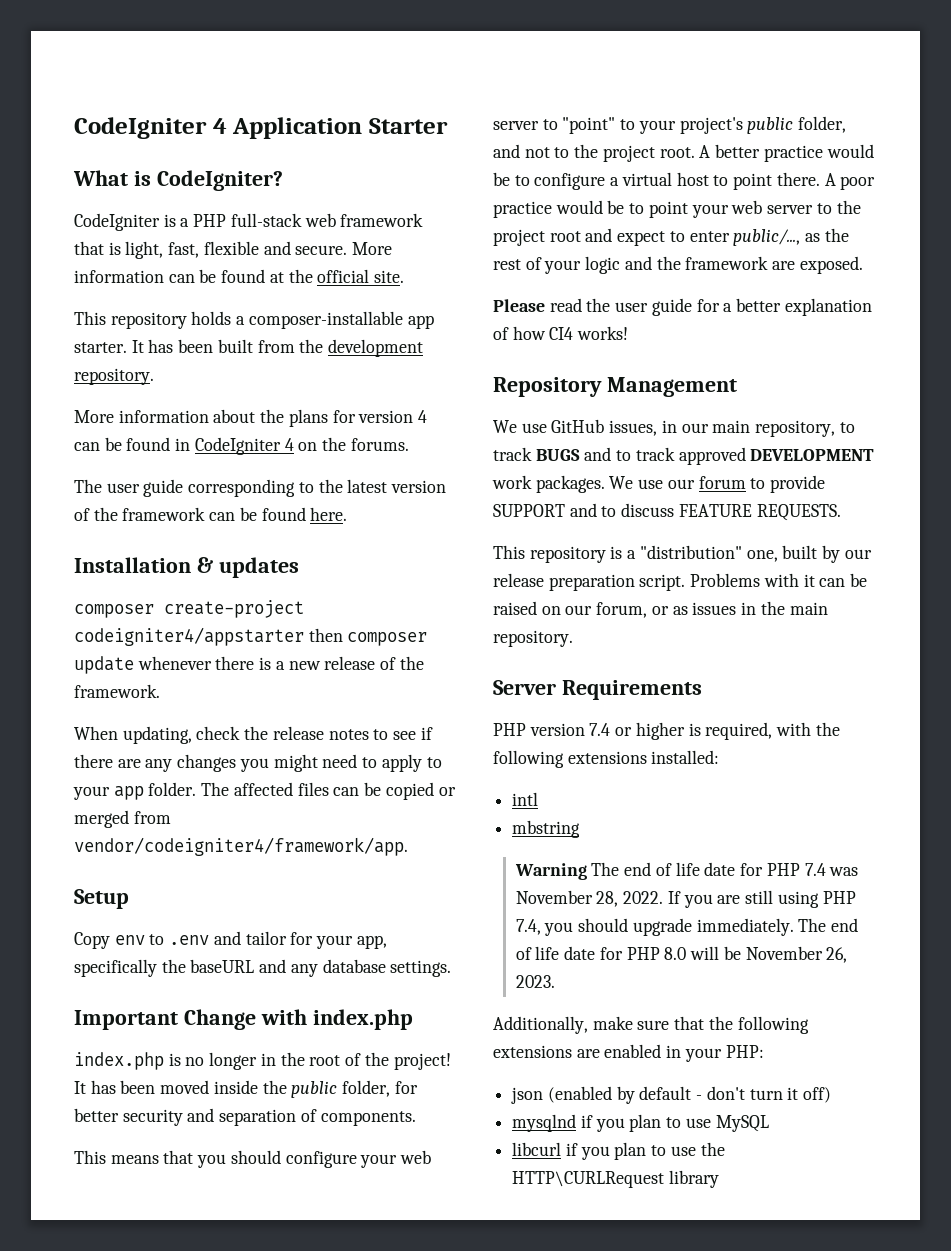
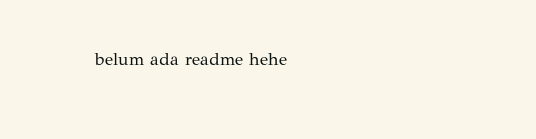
[74,117,448,139] [73,170,283,191] [74,213,424,231] [74,241,393,259] [74,269,405,283] [74,311,434,329] [74,339,424,357] [74,368,154,385] [74,409,428,427] [74,437,409,455] [74,479,447,497] [74,507,348,521] [74,557,299,578] [74,600,304,618] [74,627,428,646] [74,656,424,674] [74,684,160,698] [74,726,433,744] [74,754,442,772] [73,782,456,800] [74,810,171,828] [74,837,408,856] [74,889,129,909] [74,931,387,949] [74,959,452,977] [74,1009,413,1030] [74,1052,451,1070] [74,1080,418,1098] [74,1108,416,1126] [74,1150,432,1168] [493,116,847,134] [493,144,874,162] [493,172,876,190] [493,200,861,218] [493,228,849,246] [493,256,863,274] [493,298,872,316] [493,326,629,340] [493,377,737,397] [493,419,855,437] [493,447,875,465] [492,475,826,493] [493,503,841,521] [493,545,872,563] [493,573,868,591] [493,601,828,618] [493,630,573,647] [493,680,702,700] [493,722,840,740] [493,750,720,768] [512,792,539,806] [512,820,581,838] [514,862,859,880] [515,890,856,908] [515,918,859,936] [515,946,848,963] [515,975,555,988] [493,1016,809,1034] [493,1044,764,1062] [511,1086,832,1104] [512,1114,769,1132] [512,1142,725,1160] [512,1170,719,1188] CodeIgniter 4 Application Starter // What is CodeIgniter? // CodeIgniter is a PHP full-stack web framework that is light, fast, flexible and secure. More information can be found at the official site. // This repository holds a composer-installable app starter. It has been built from the development repository. // More information about the plans for version 4 can be found in CodeIgniter 4 on the forums. // The user guide corresponding to the latest version of the framework can be found here. // Installation & updates // composer create-project codeigniter4/appstarter then composer update whenever there is a new release of the framework. // When updating, check the release notes to see if there are any changes you might need to apply to your app folder. The affected files can be copied or merged from vendor/codeigniter4/framework/app. // Setup // Copy env to .env and tailor for your app, specifically the baseURL and any database settings. // Important Change with index.php // index.php is no longer in the root of the project! It has been moved inside the public folder, for better security and separation of components. // This means that you should configure your web server to "point" to your project's public folder, and not to the project root. A better practice would be to configure a virtual host to point there. A poor practice would be to point your web server to the project root and expect to enter public/..., as the rest of your logic and the framework are exposed. // Please read the user guide for a better explanation of how CI4 works! // Repository Management // We use GitHub issues, in our main repository, to track BUGS and to track approved DEVELOPMENT work packages. We use our forum to provide SUPPORT and to discuss FEATURE REQUESTS. // This repository is a "distribution" one, built by our release preparation script. Problems with it can be raised on our forum, or as issues in the main repository. // Server Requirements // PHP version 7.4 or higher is required, with the following extensions installed: // intl // mbstring // Warning The end of life date for PHP 7.4 was November 28, 2022. If you are still using PHP 7.4, you should upgrade immediately. The end of life date for PHP 8.0 will be November 26, 2023. // Additionally, make sure that the following extensions are enabled in your PHP: // json (enabled by default - don't turn it off) // mysqlnd if you plan to use MySQL // libcurl if you plan to use the HTTP\CURLRequest library -> [94,53,287,65] belum ada readme hehe

